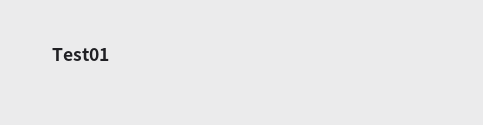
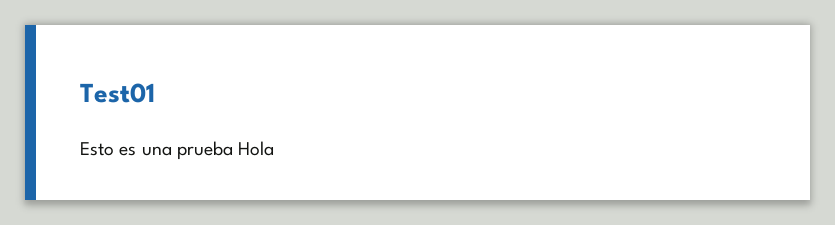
(109, 54) none -> [80,141,275,160] // Esto es una prueba Hola

